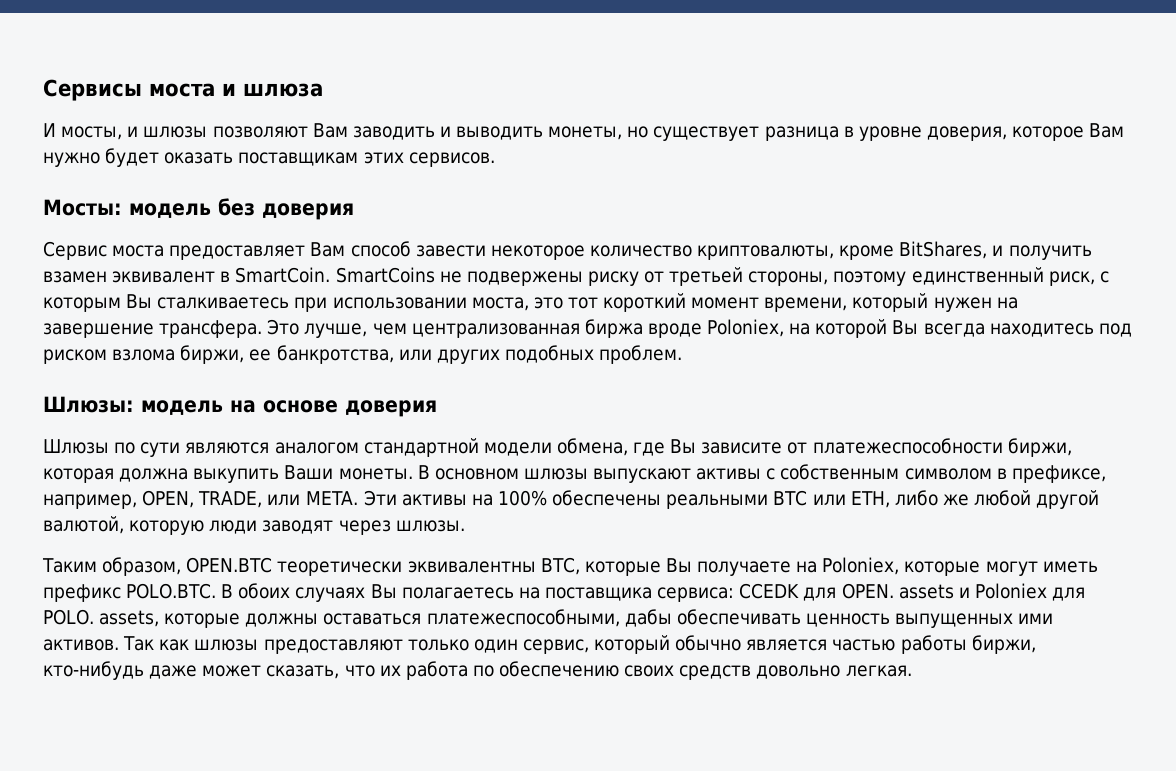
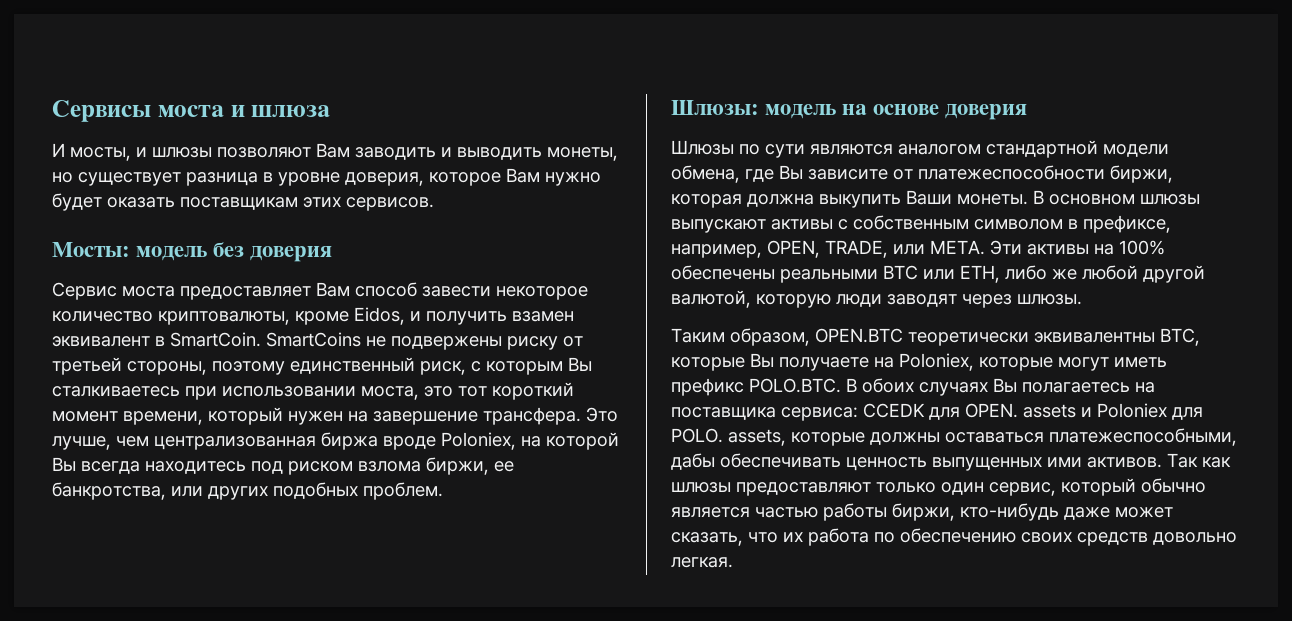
[899,241,988,259] BitShares, -> [354,307,405,325] Eidos,

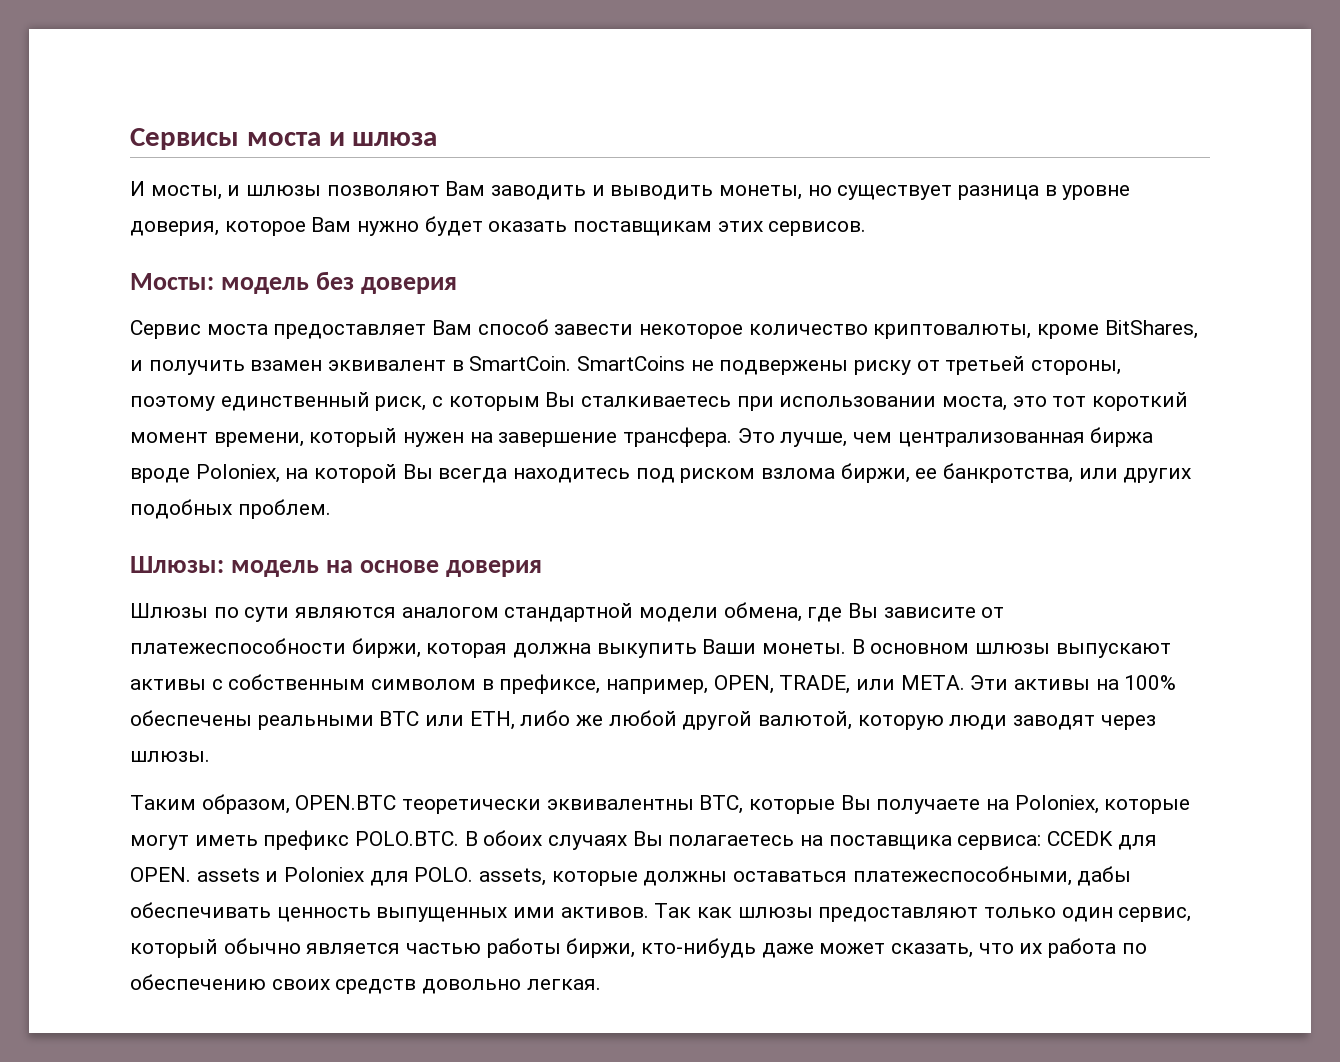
[354,307,405,325] Eidos, -> [1104,320,1198,339] BitShares,

